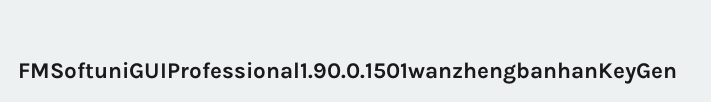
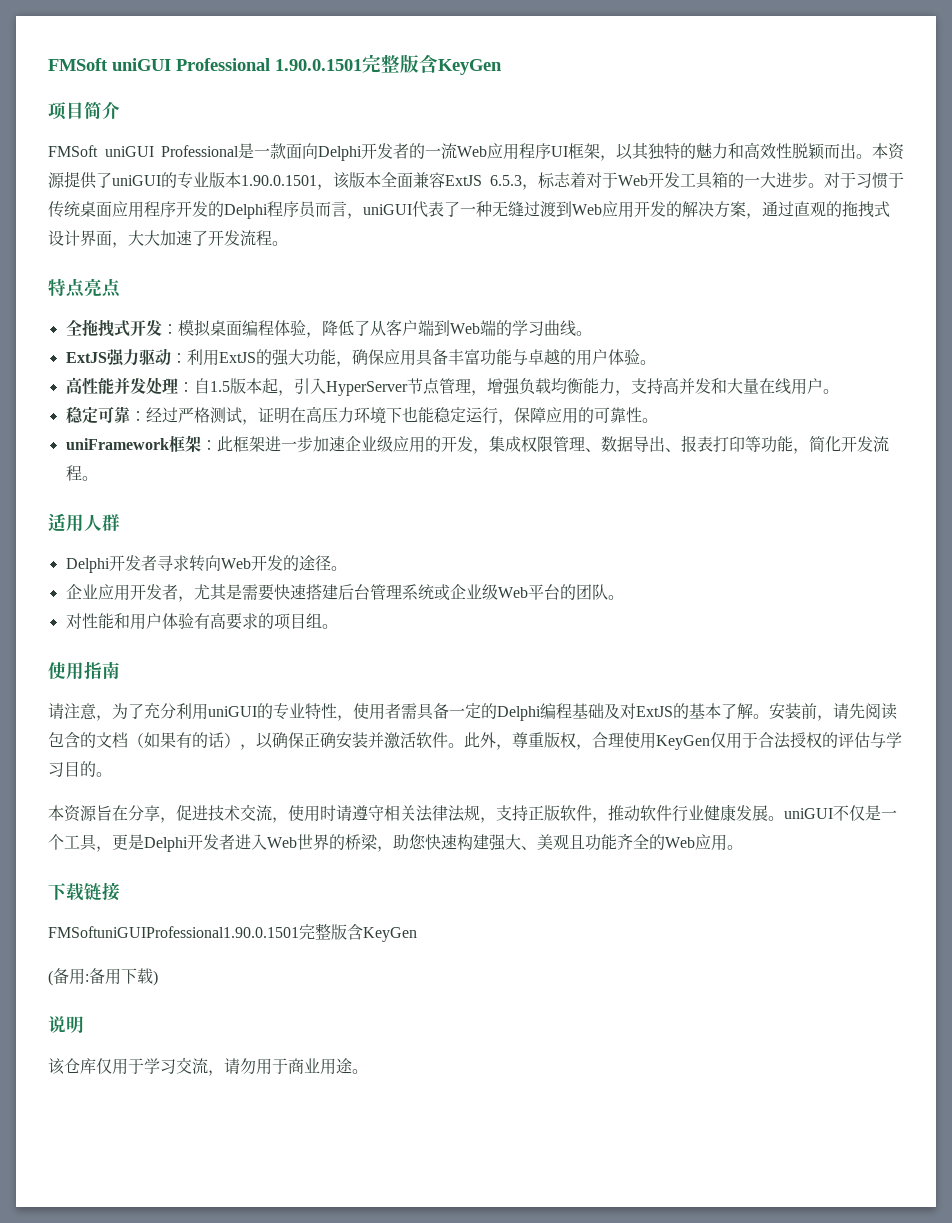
[18,62,677,84] FMSoftuniGUIProfessional1.90.0.1501wanzhengbanhanKeyGen -> [48,54,502,75] [48,101,120,120] [48,142,905,161] [48,171,904,190] [48,201,890,219] [48,230,288,248] [48,278,121,298] [65,319,592,338] [65,348,656,367] [65,377,839,396] [65,406,658,425] [65,435,889,454] [65,465,98,481] [48,513,120,532] [65,555,347,573] [65,584,624,602] [65,612,338,630] [48,661,120,680] [48,703,897,721] [48,732,902,750] [48,761,112,777] [48,804,897,823] [48,833,743,852] [48,882,120,901] [48,923,417,942] [48,968,158,986] [48,1016,84,1033] [48,1057,368,1076] FMSoft uniGUI Professional 1.90.0.1501完整版含KeyGen // 项目简介 // FMSoft uniGUI Professional是一款面向Delphi开发者的一流Web应用程序UI框架，以其独特的魅力和高效性脱颖而出。本资源提供了uniGUI的专业版本1.90.0.1501，该版本全面兼容ExtJS 6.5.3，标志着对于Web开发工具箱的一大进步。对于习惯于传统桌面应用程序开发的Delphi程序员而言，uniGUI代表了一种无缝过渡到Web应用开发的解决方案，通过直观的拖拽式设计界面，大大加速了开发流程。 // 特点亮点 // 全拖拽式开发：模拟桌面编程体验，降低了从客户端到Web端的学习曲线。 // ExtJS强力驱动：利用ExtJS的强大功能，确保应用具备丰富功能与卓越的用户体验。 // 高性能并发处理：自1.5版本起，引入HyperServer节点管理，增强负载均衡能力，支持高并发和大量在线用户。 // 稳定可靠：经过严格测试，证明在高压力环境下也能稳定运行，保障应用的可靠性。 // uniFramework框架：此框架进一步加速企业级应用的开发，集成权限管理、数据导出、报表打印等功能，简化开发流程。 // 适用人群 // Delphi开发者寻求转向Web开发的途径。 // 企业应用开发者，尤其是需要快速搭建后台管理系统或企业级Web平台的团队。 // 对性能和用户体验有高要求的项目组。 // 使用指南 // 请注意，为了充分利用uniGUI的专业特性，使用者需具备一定的Delphi编程基础及对ExtJS的基本了解。安装前，请先阅读包含的文档（如果有的话），以确保正确安装并激活软件。此外，尊重版权，合理使用KeyGen仅用于合法授权的评估与学习目的。 // 本资源旨在分享，促进技术交流，使用时请遵守相关法律法规，支持正版软件，推动软件行业健康发展。uniGUI不仅是一个工具，更是Delphi开发者进入Web世界的桥梁，助您快速构建强大、美观且功能齐全的Web应用。 // 下载链接 // FMSoftuniGUIProfessional1.90.0.1501完整版含KeyGen // (备用:备用下载) // 说明 // 该仓库仅用于学习交流，请勿用于商业用途。

